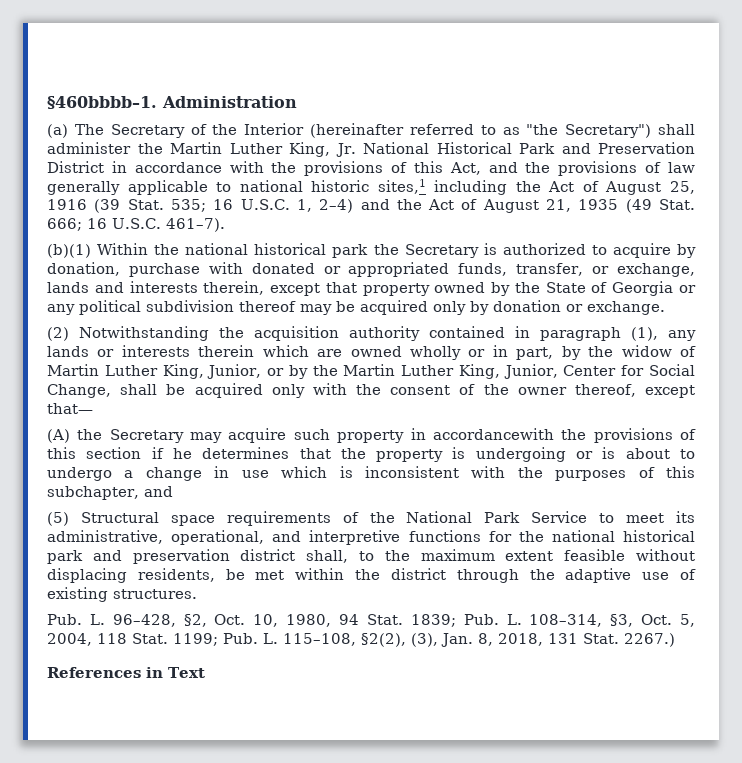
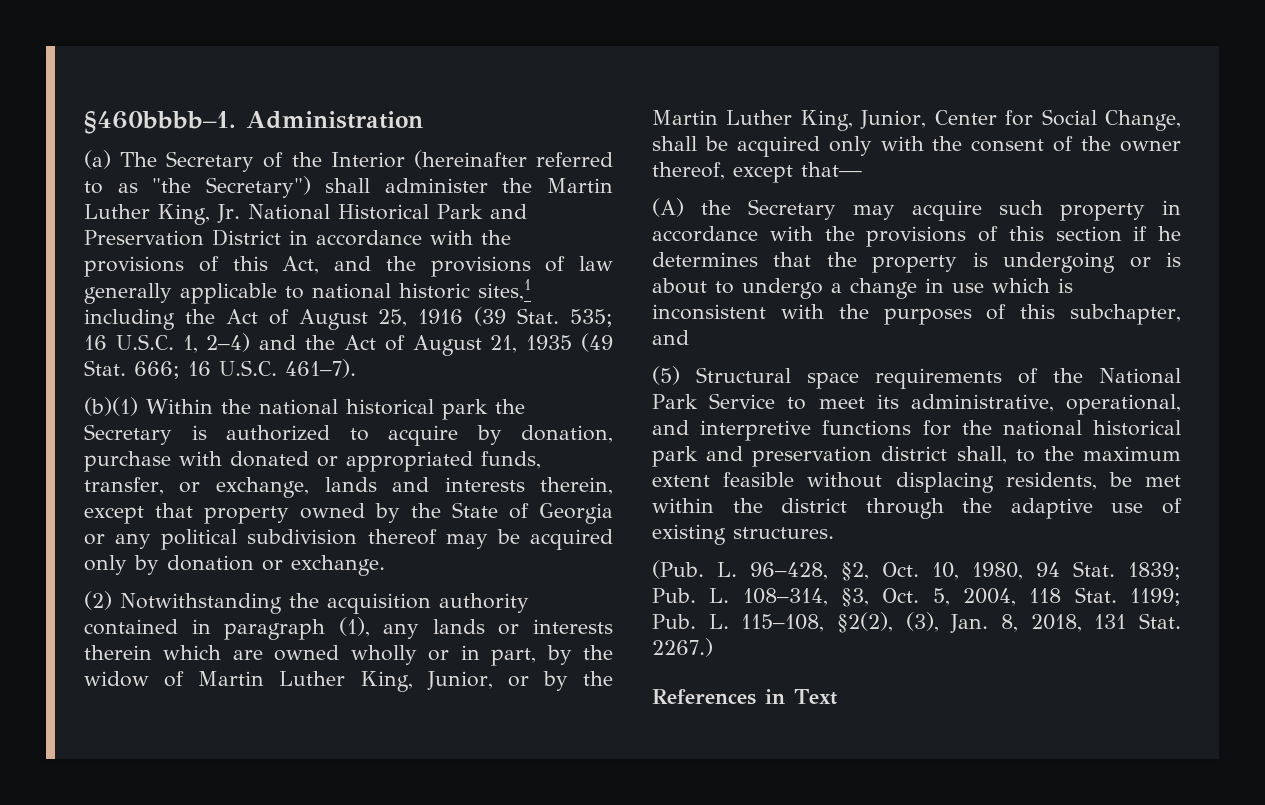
[432,428,554,440] accordancewith -> [652,226,813,242] accordance with
[47,614,82,625] Pub. -> [652,560,704,579] (Pub.

